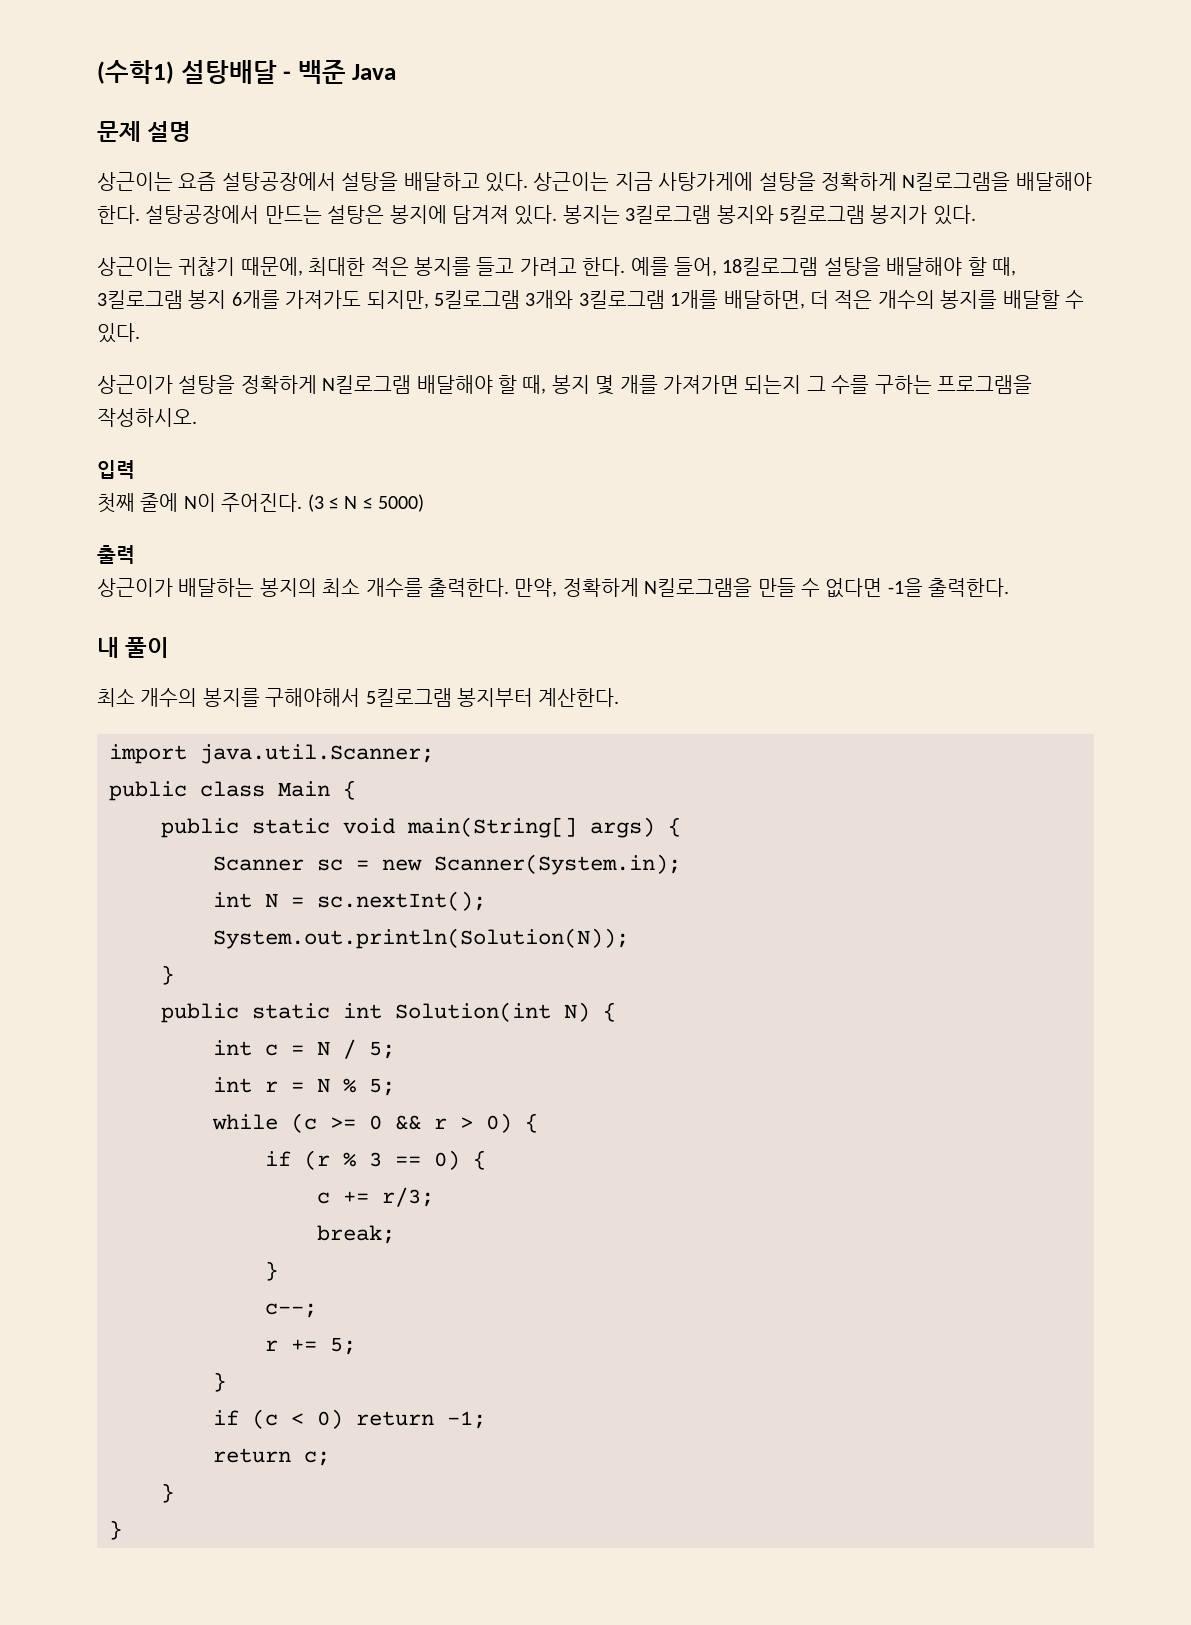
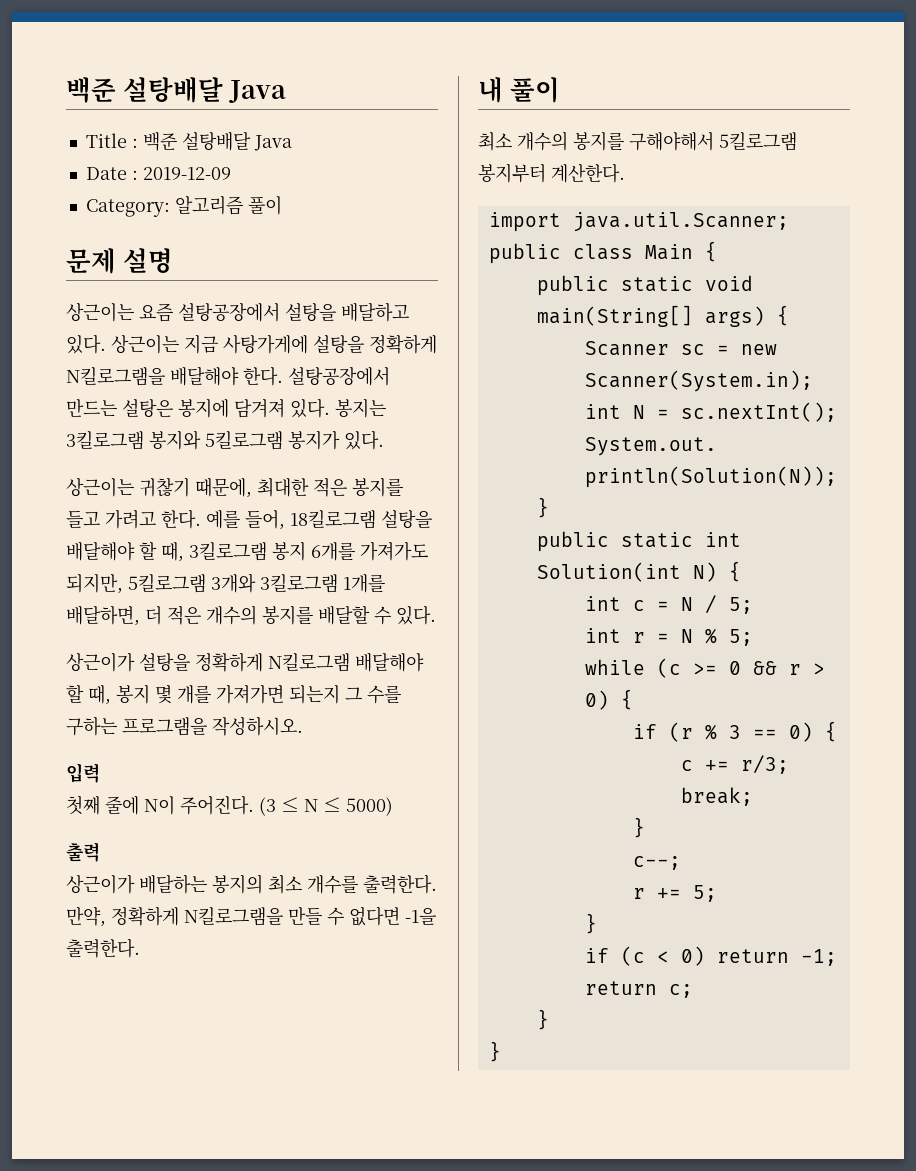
[97,60,397,84] (수학1) 설탕배달 - 백준 Java -> [66,77,286,103] [85,132,292,151] [85,167,231,180] [85,196,282,217] 백준 설탕배달 Java // Title : 백준 설탕배달 Java // Date : 2019-12-09 // Category: 알고리즘 풀이

